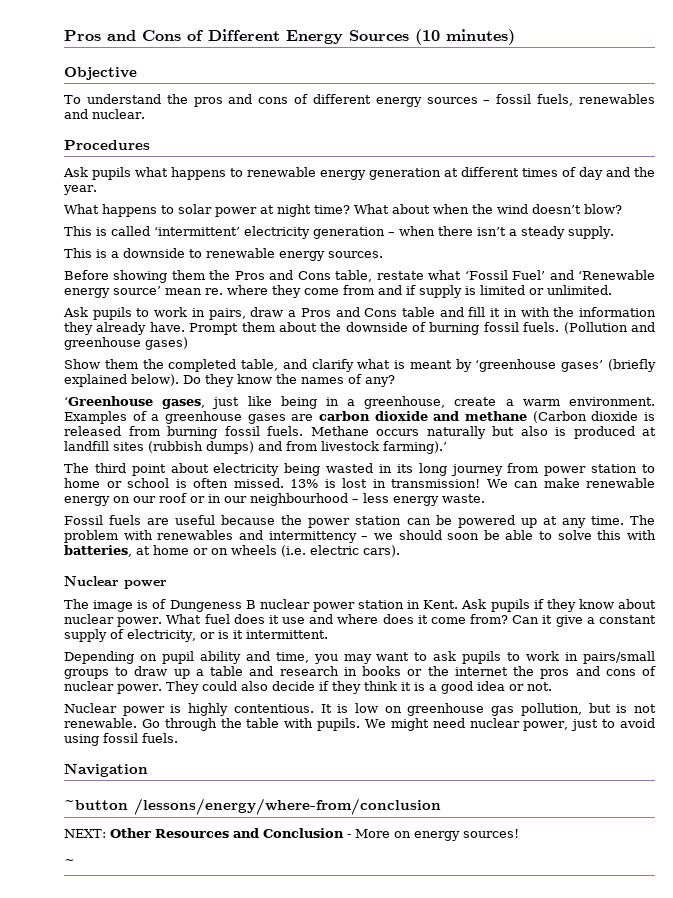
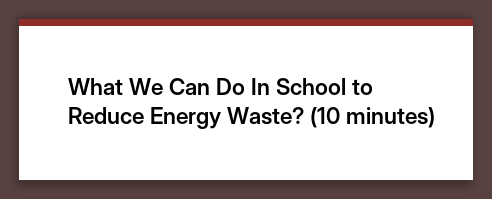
[64,29,515,45] [64,67,137,80] [64,94,656,107] [64,109,145,119] [64,140,150,150] [63,167,655,180] [63,185,97,195] [64,204,622,217] [64,226,614,239] [64,248,383,261] [64,270,655,283] [64,285,612,298] [63,307,657,320] [64,322,655,335] [64,337,188,350] [64,359,656,372] [64,374,395,387] [64,396,655,409] [64,411,655,424] [64,426,656,439] [64,441,447,454] [64,463,655,476] [64,478,655,488] [64,493,485,506] [64,515,655,528] [64,530,657,543] [64,545,400,557] [64,576,167,589] [64,599,656,612] [64,614,657,627] [64,629,328,642] [64,651,655,664] [64,666,657,679] [64,681,552,694] [64,703,656,716] [64,718,655,731] [64,733,178,746] [64,763,148,777] [64,798,441,815] [64,828,519,841] [64,859,75,869] Pros and Cons of Different Energy Sources (10 minutes) // Objective // To understand the pros and cons of different energy sources – fossil fuels, renewables and nuclear. // Procedures // Ask pupils what happens to renewable energy generation at different times of day and the year. // What happens to solar power at night time? What about when the wind doesn’t blow? // This is called ‘intermittent’ electricity generation – when there isn’t a steady supply. // This is a downside to renewable energy sources. // Before showing them the Pros and Cons table, restate what ‘Fossil Fuel’ and ‘Renewable energy source’ mean re. where they come from and if supply is limited or unlimited. // Ask pupils to work in pairs, draw a Pros and Cons table and fill it in with the information they already have. Prompt them about the downside of burning fossil fuels. (Pollution and greenhouse gases) // Show them the completed table, and clarify what is meant by ‘greenhouse gases’ (briefly explained below). Do they know the names of any? // ‘Greenhouse gases, just like being in a greenhouse, create a warm environment. Examples of a greenhouse gases are carbon dioxide and methane (Carbon dioxide is released from burning fossil fuels. Methane occurs naturally but also is produced at landfill sites (rubbish dumps) and from livestock farming).’ // The third point about electricity being wasted in its long journey from power station to home or school is often missed. 13% is lost in transmission! We can make renewable energy on our roof or in our neighbourhood – less energy waste. // Fossil fuels are useful because the power station can be powered up at any time. The problem with renewables and intermittency – we should soon be able to solve this with batteries, at home or on wheels (i.e. electric cars). // Nuclear power // The image is of Dungeness B nuclear power station in Kent. Ask pupils if they know about nuclear power. What fuel does it use and where does it come from? Can it give a constant supply of electricity, or is it intermittent. // Depending on pupil ability and time, you may want to ask pupils to work in pairs/small groups to draw up a table and research in books or the internet the pros and cons of nuclear power. They could also decide if they think it is a good idea or not. // Nuclear power is highly contentious. It is low on greenhouse gas pollution, but is not renewable. Go through the table with pupils. We might need nuclear power, just to avoid using fossil fuels. // Navigation // ~button /lessons/energy/where-from/conclusion // NEXT: Other Resources and Conclusion - More on energy sources! // ~ -> [68,78,374,95] [68,107,436,129] What We Can Do In School to Reduce Energy Waste? (10 minutes)

